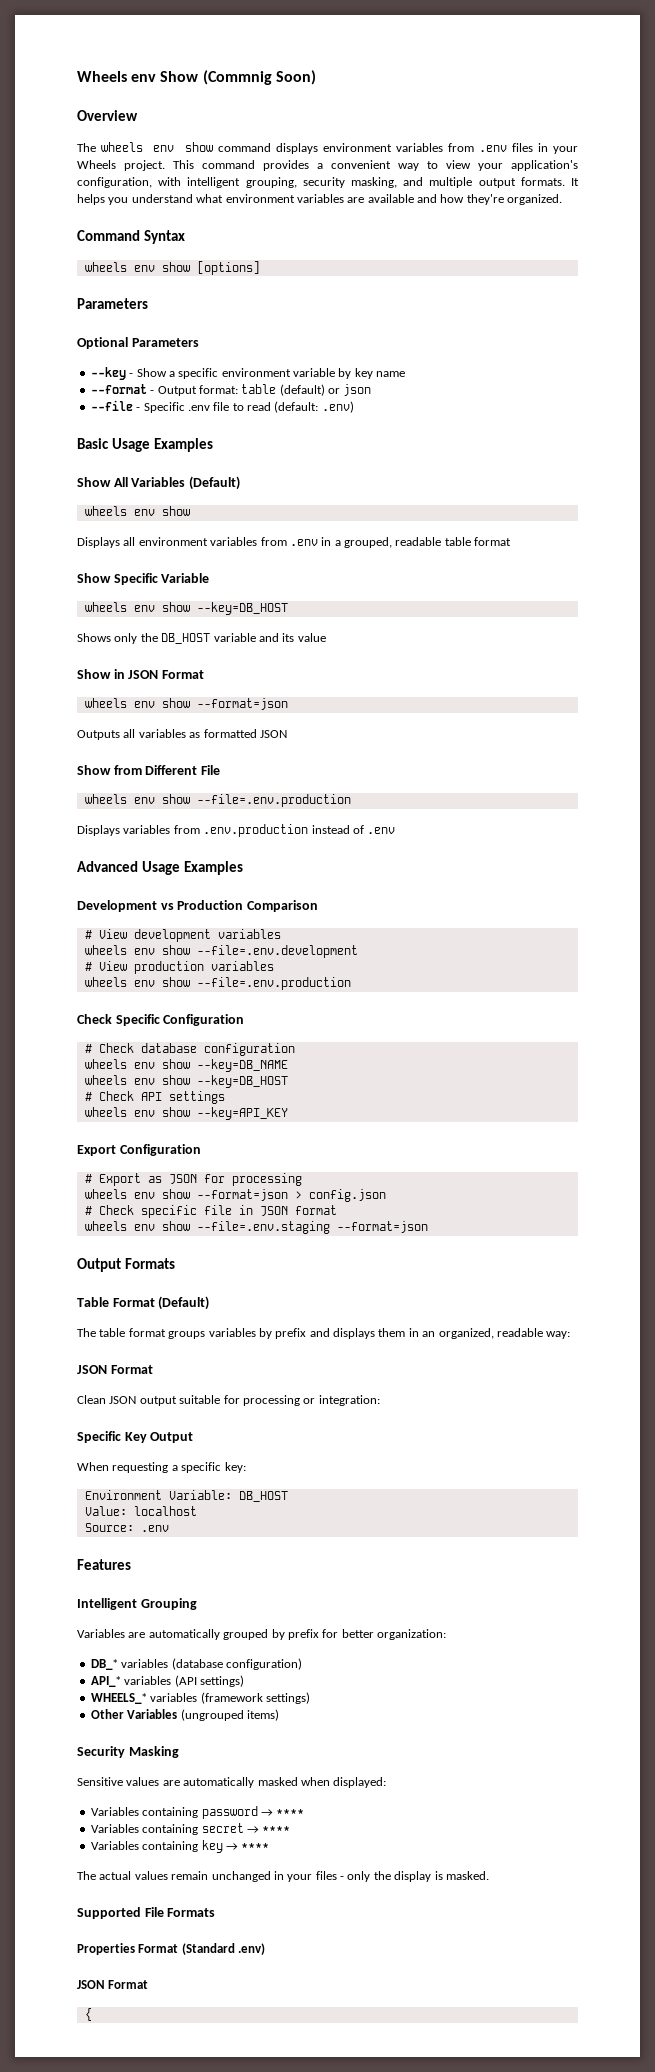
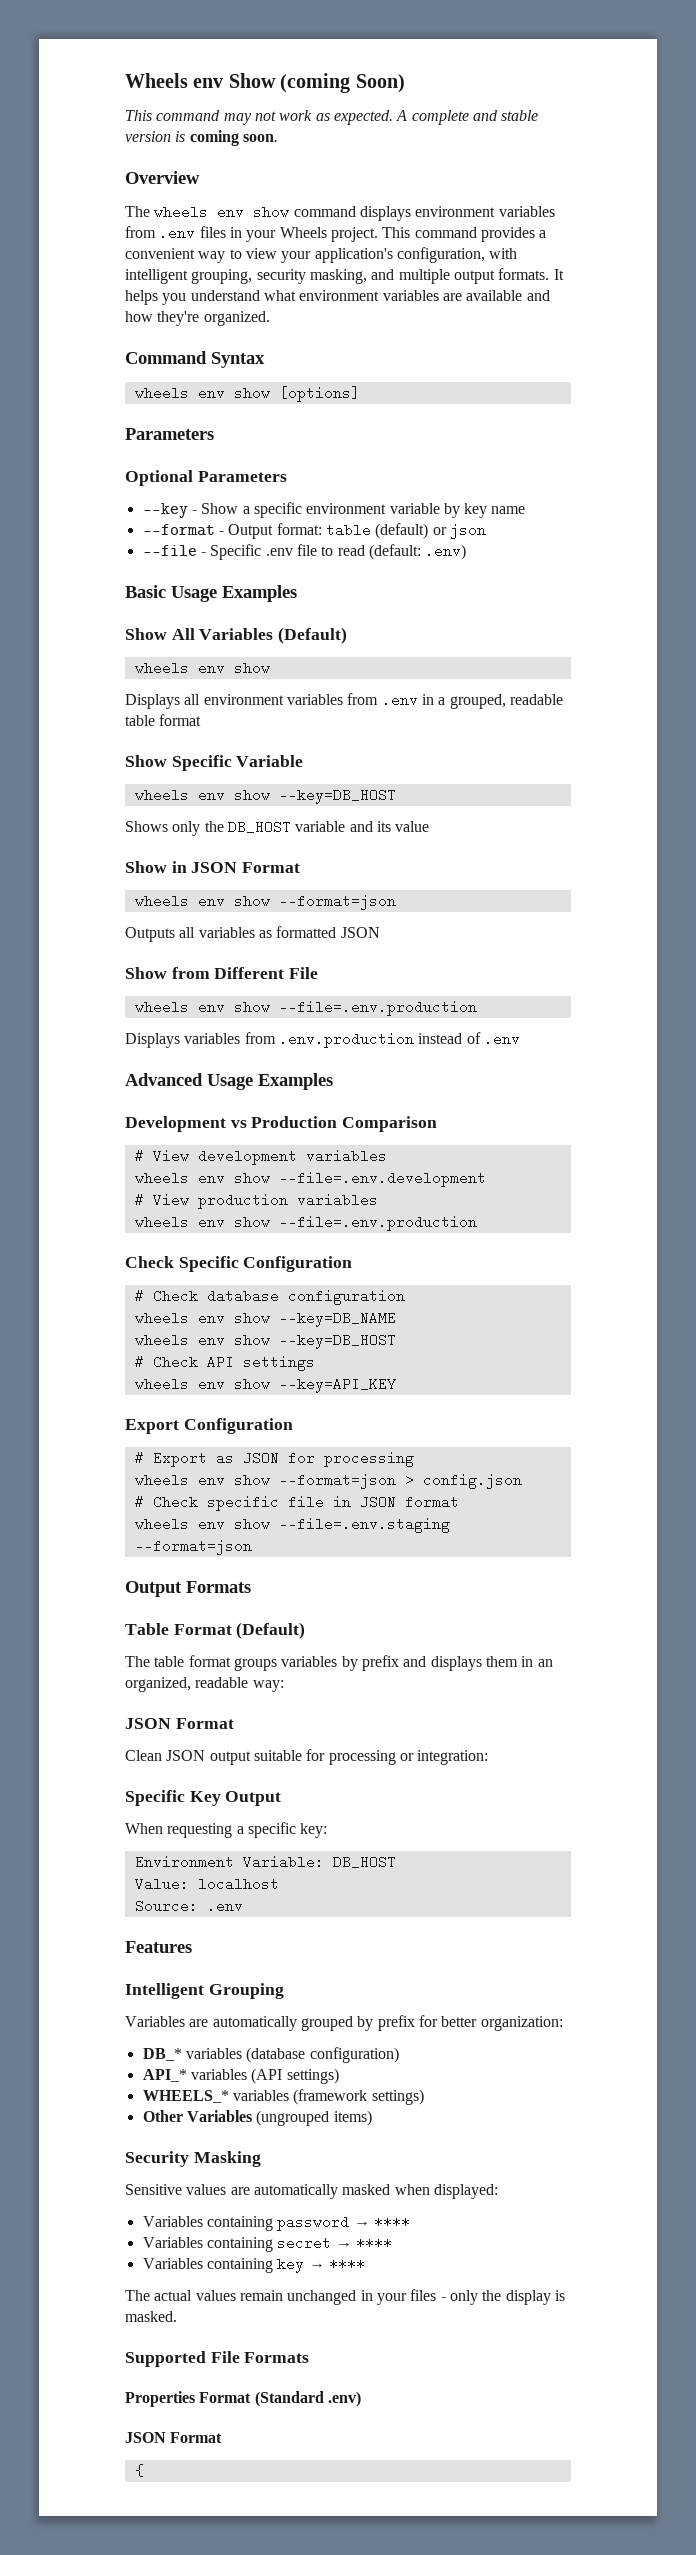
[202,70,272,85] (Commnig -> [280,73,351,93] (coming
(316, 77) none -> [125,110,539,125] [125,130,278,146] // This command may not work as expected. A complete and stable version is coming soon.

